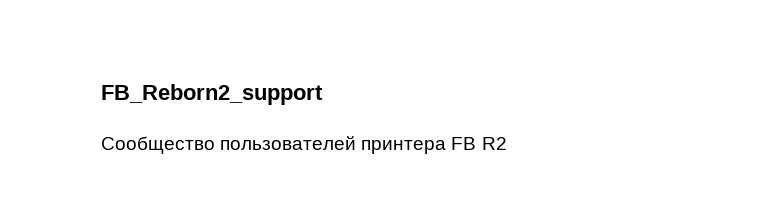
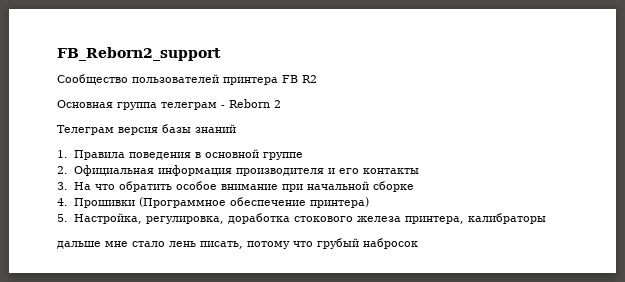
(507, 143) none -> [57,99,281,110] [57,124,236,135] [57,149,303,160] [57,165,419,176] [57,181,414,192] [57,197,369,208] [57,213,546,224] [57,238,418,249] // Основная группа телеграм - Reborn 2 // Телеграм версия базы знаний // 1. Правила поведения в основной группе // 2. Официальная информация производителя и его контакты // 3. На что обратить особое внимание при начальной сборке // 4. Прошивки (Программное обеспечение принтера) // 5. Настройка, регулировка, доработка стокового железа принтера, калибраторы // дальше мне стало лень писать, потому что грубый набросок

